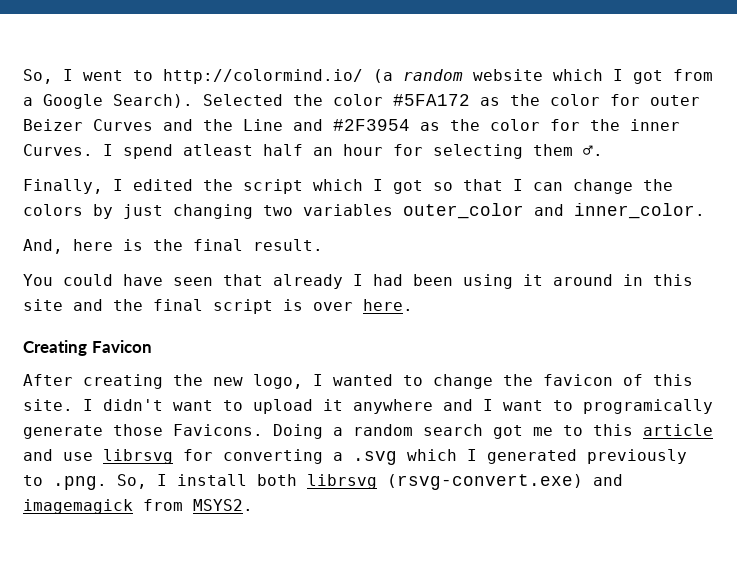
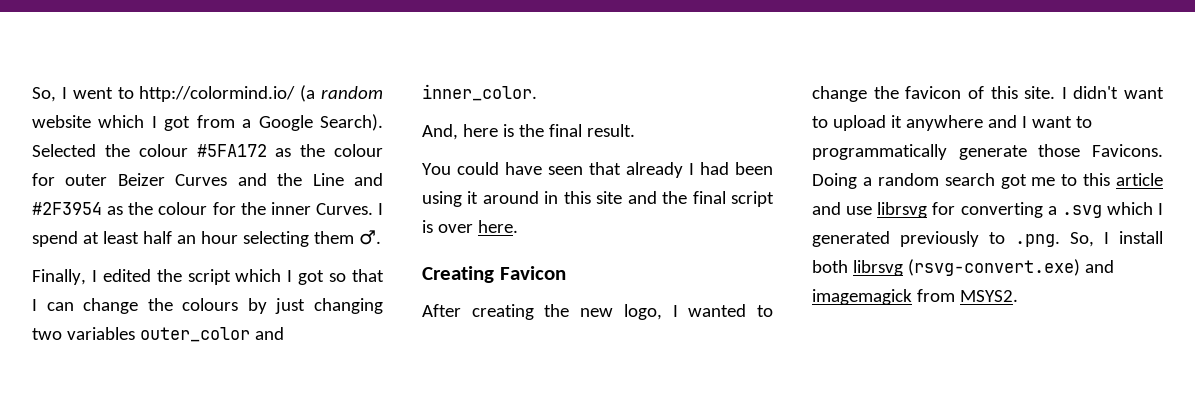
[333,94,383,106] color -> [138,144,188,157] colour
[550,94,600,106] color -> [333,144,383,157] colour
[490,119,540,131] color -> [158,202,208,215] colour
[183,144,253,156] atleast -> [82,231,139,244] at least
[393,144,423,156] for -> (238, 237) none
[23,204,83,216] colors -> [182,298,239,311] colours
[583,399,713,414] programically -> [812,144,947,160] programmatically

